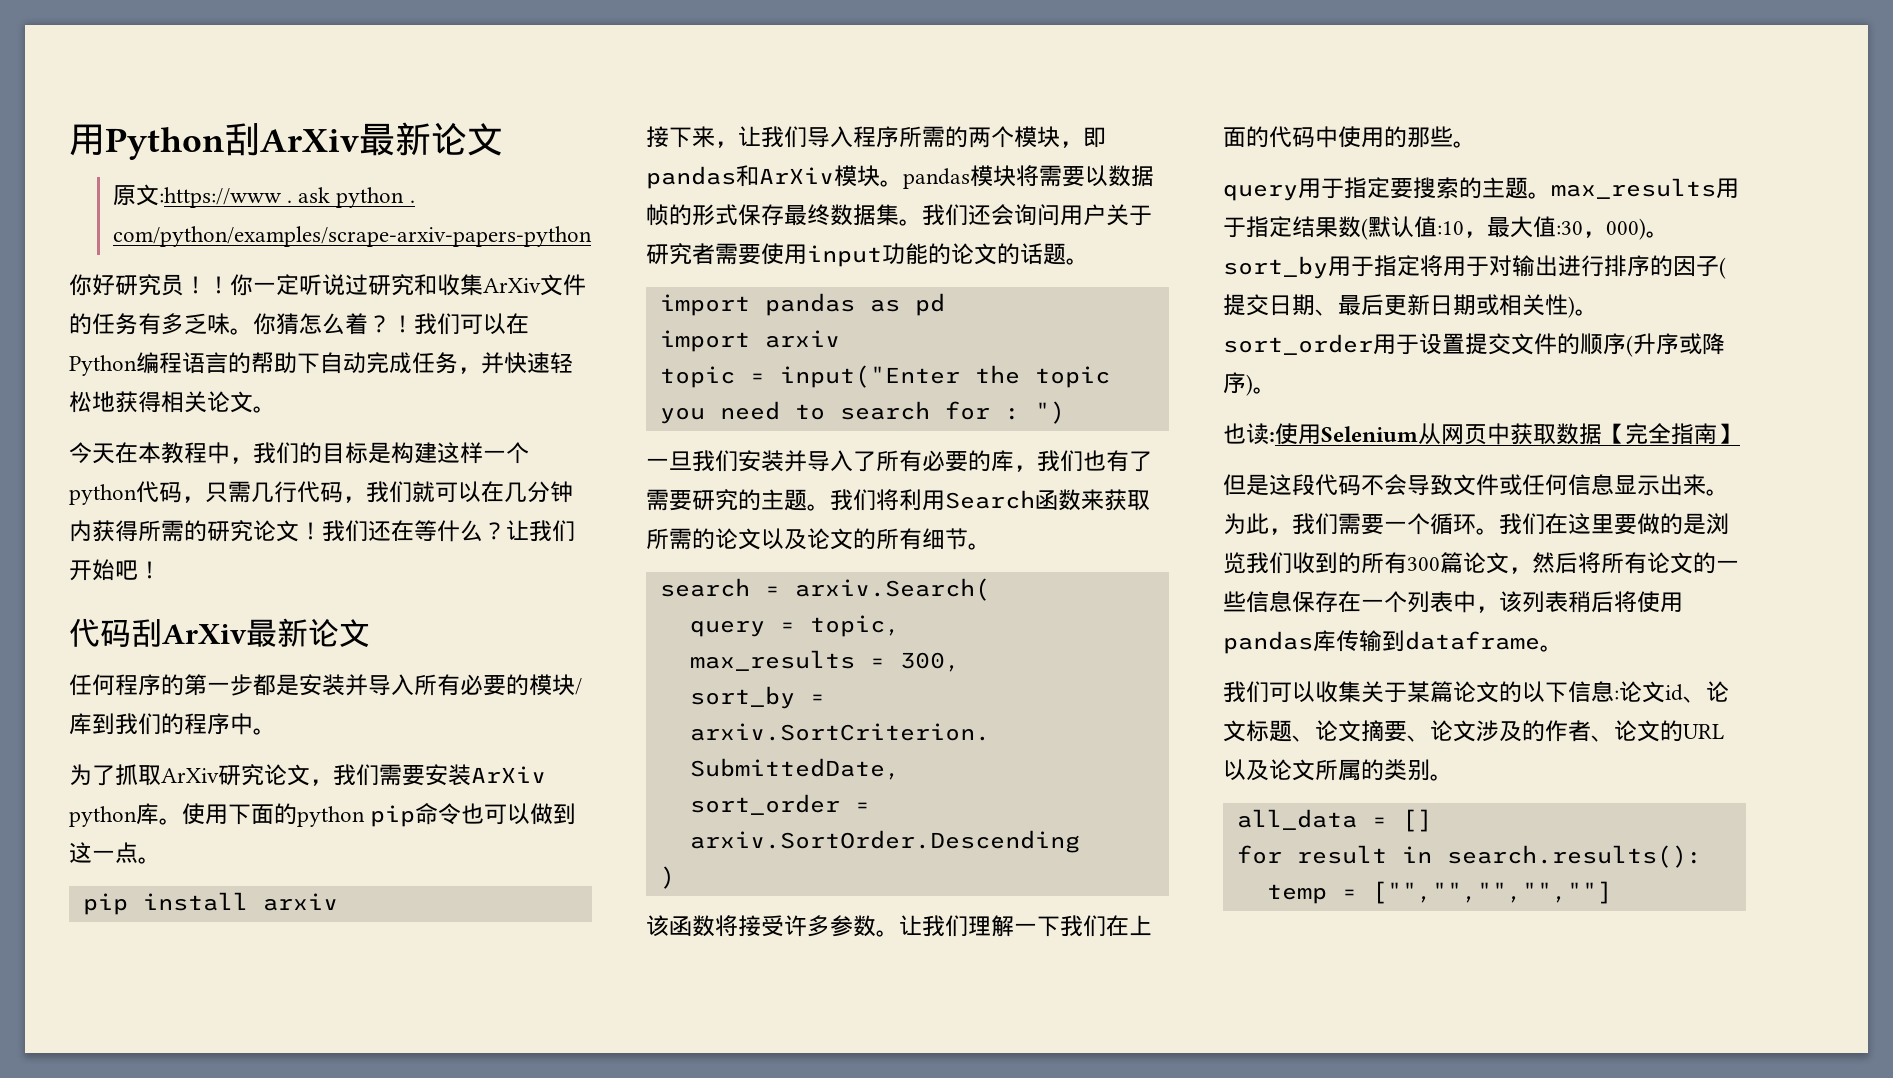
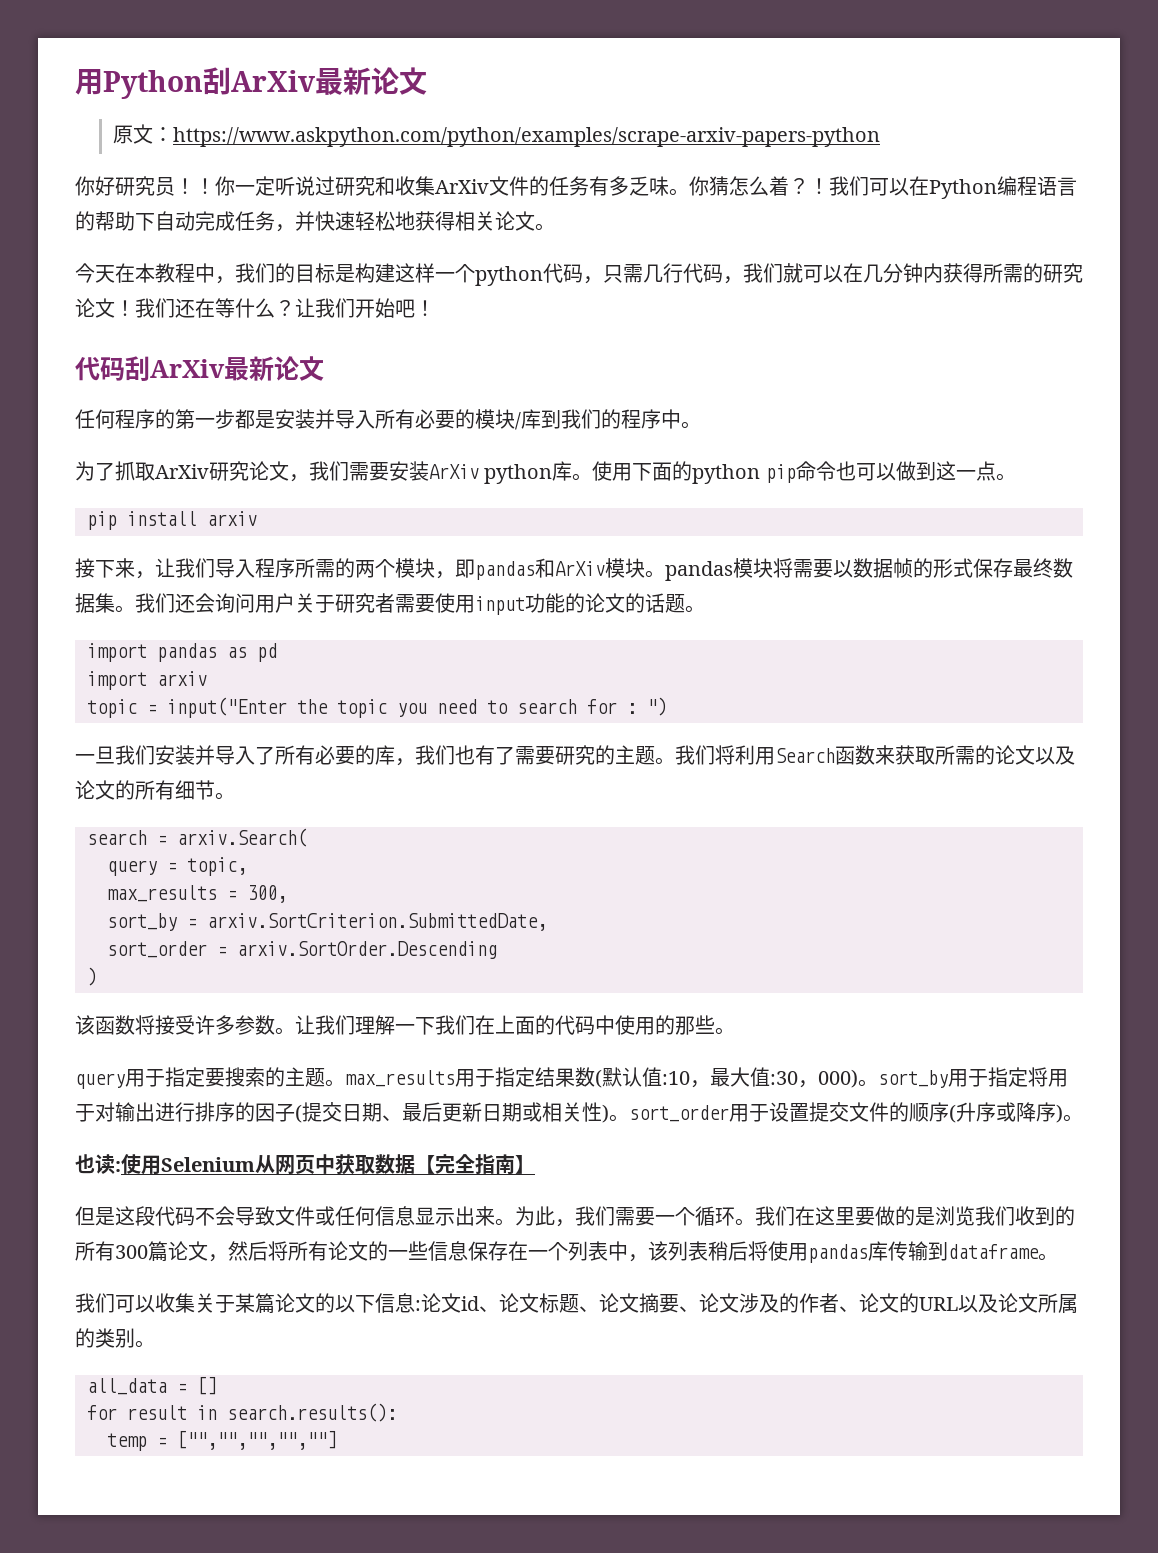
[158,187,415,208] [112,226,592,247] :https://www . ask python . com/python/examples/scrape-arxiv-papers-python -> [152,127,880,147] ：https://www.askpython.com/python/examples/scrape-arxiv-papers-python

